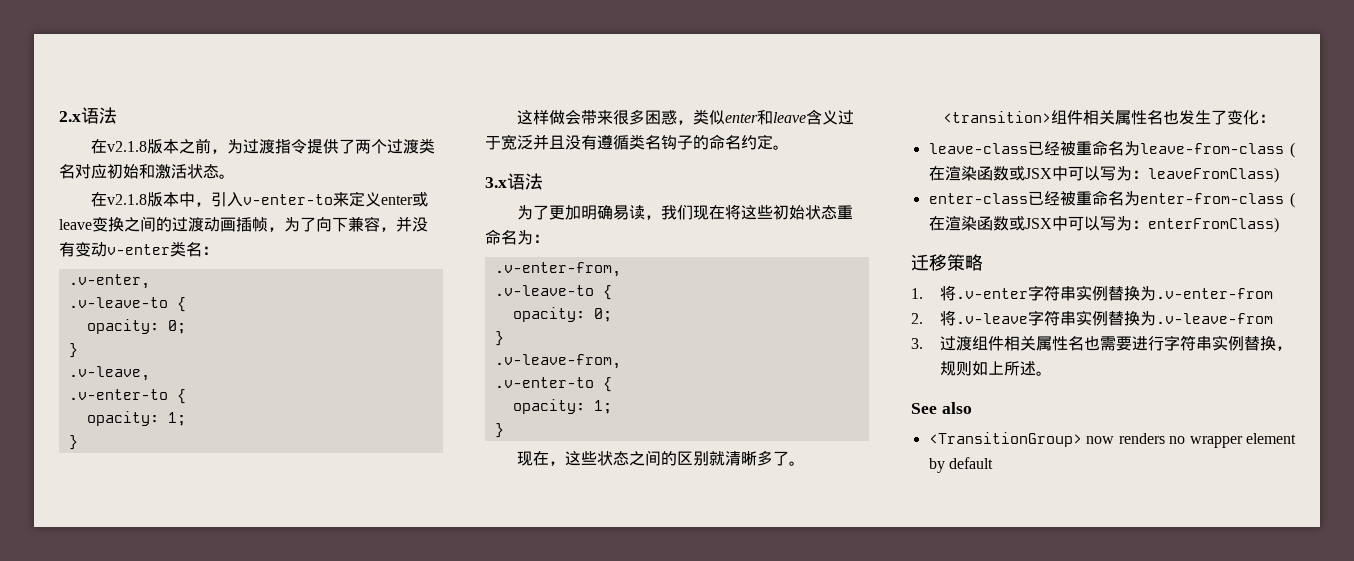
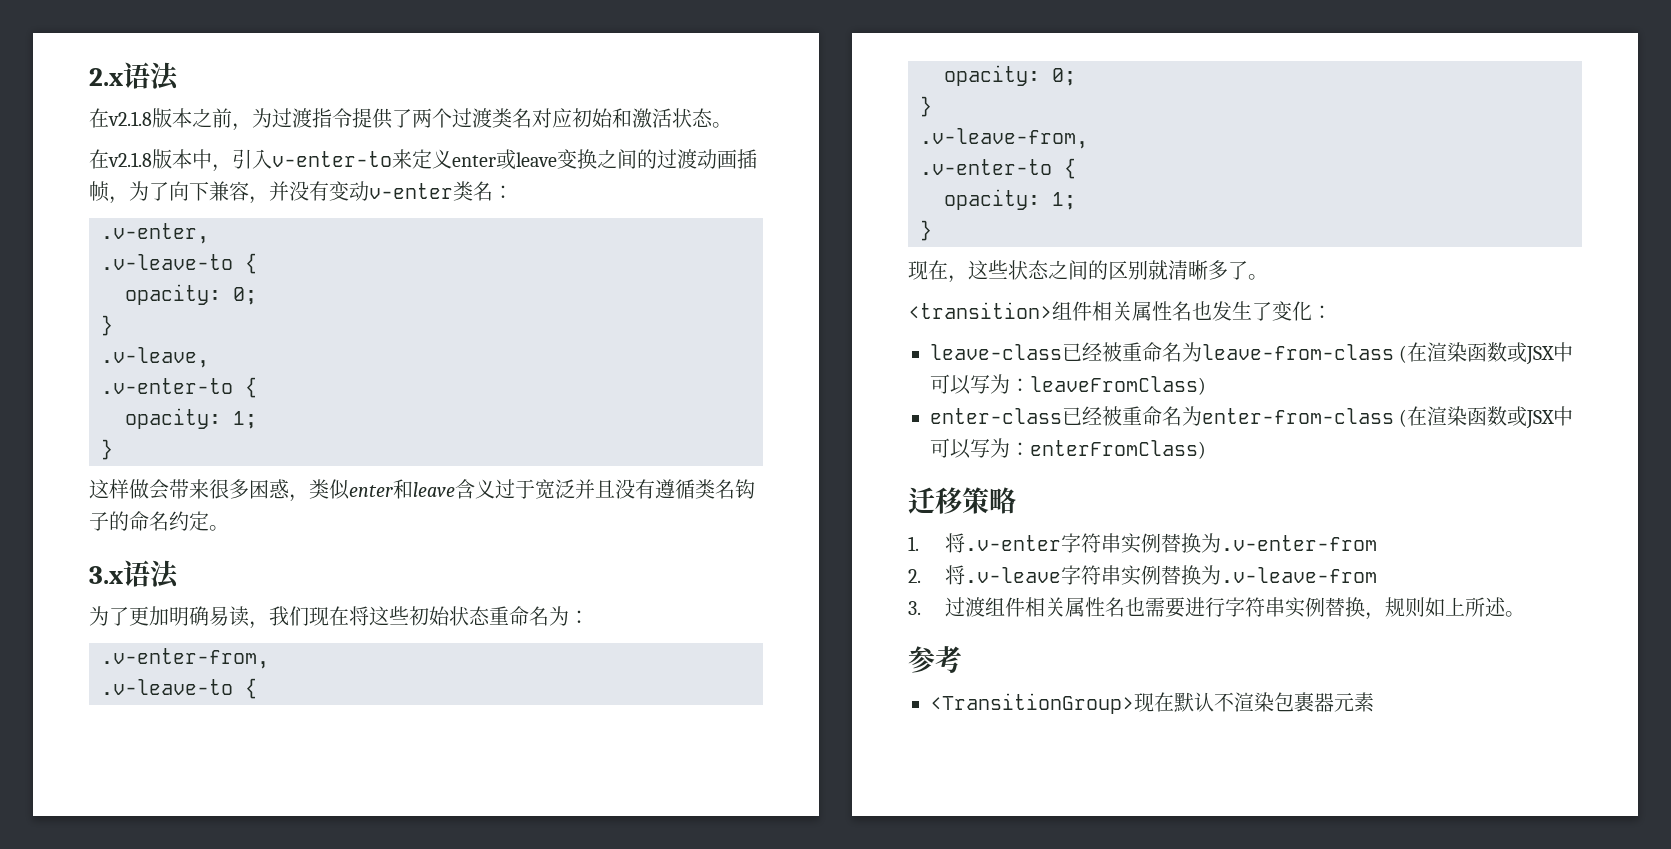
[911,402,972,414] See also -> [908,646,962,673] 参考
[1086,433,1296,448] [928,457,993,473] now renders no wrapper element by default -> [1134,692,1374,712] 现在默认不渲染包裹器元素

